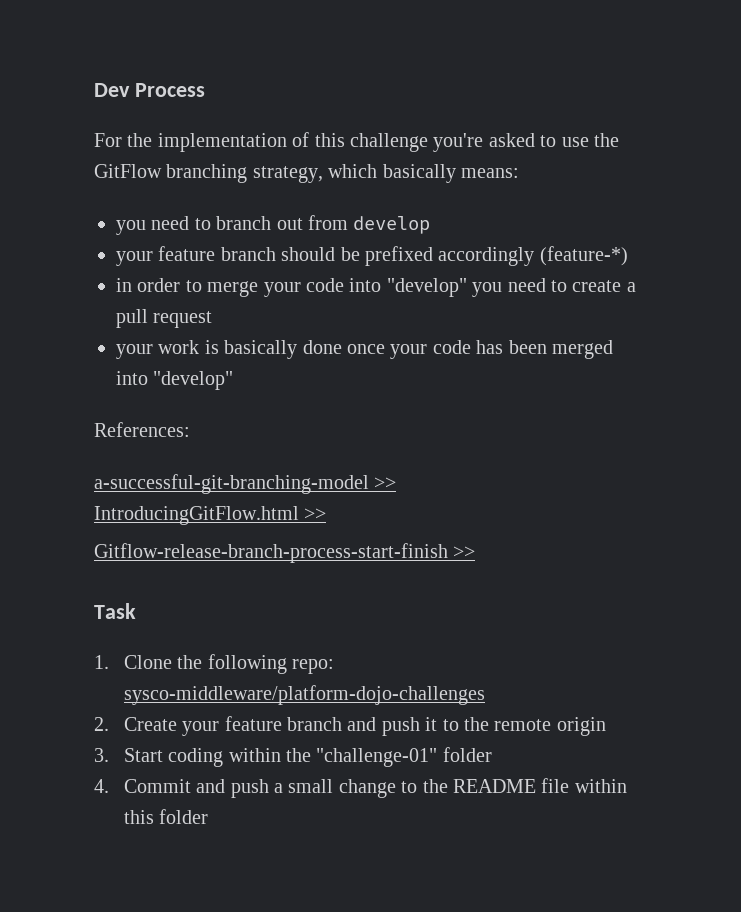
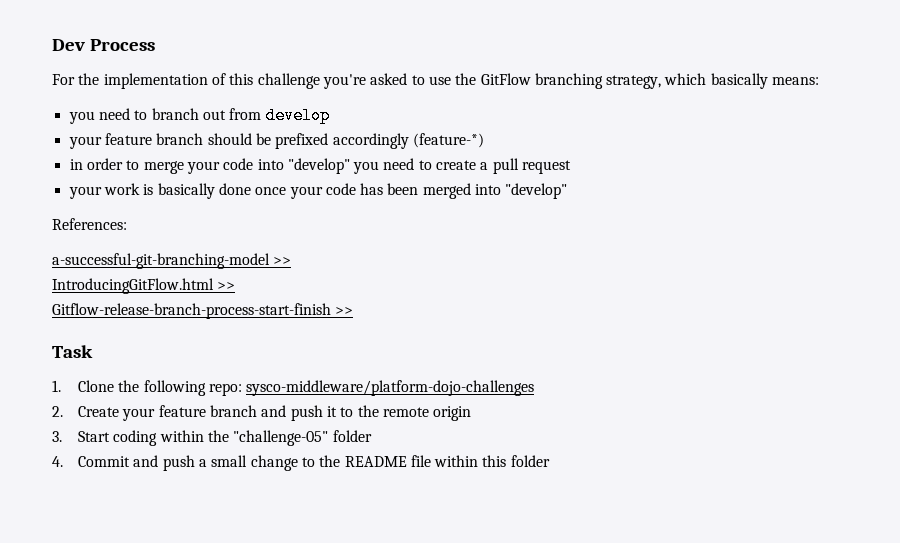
[316,748,438,767] "challenge-01" -> [233,430,329,446] "challenge-05"

